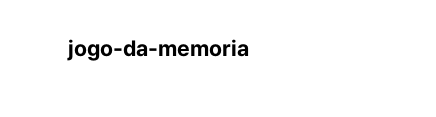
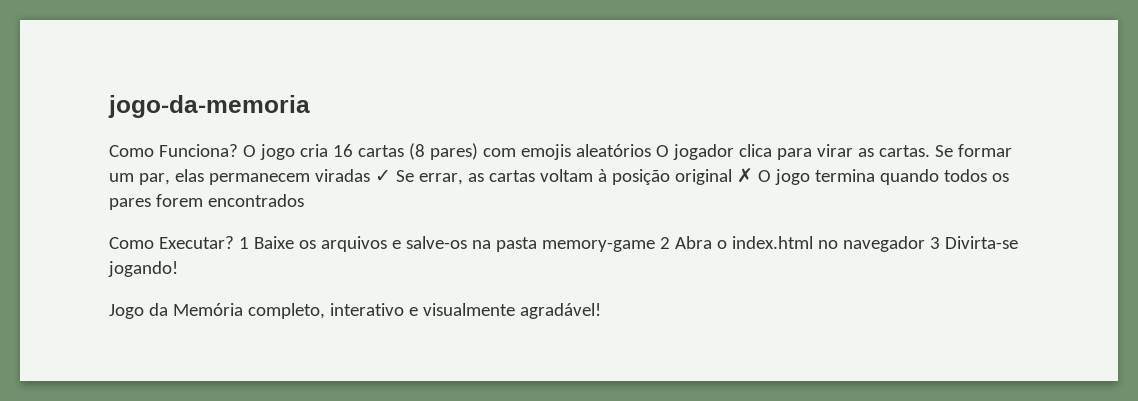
(249, 50) none -> [109,143,1012,160] [109,168,1009,185] [109,194,304,210] [109,236,1018,252] [108,261,178,277] [109,303,601,319] // Como Funciona? O jogo cria 16 cartas (8 pares) com emojis aleatórios O jogador clica para virar as cartas. Se formar um par, elas permanecem viradas ✓ Se errar, as cartas voltam à posição original ✗ O jogo termina quando todos os pares forem encontrados // Como Executar? 1 Baixe os arquivos e salve-os na pasta memory-game 2 Abra o index.html no navegador 3 Divirta-se jogando! // Jogo da Memória completo, interativo e visualmente agradável!

